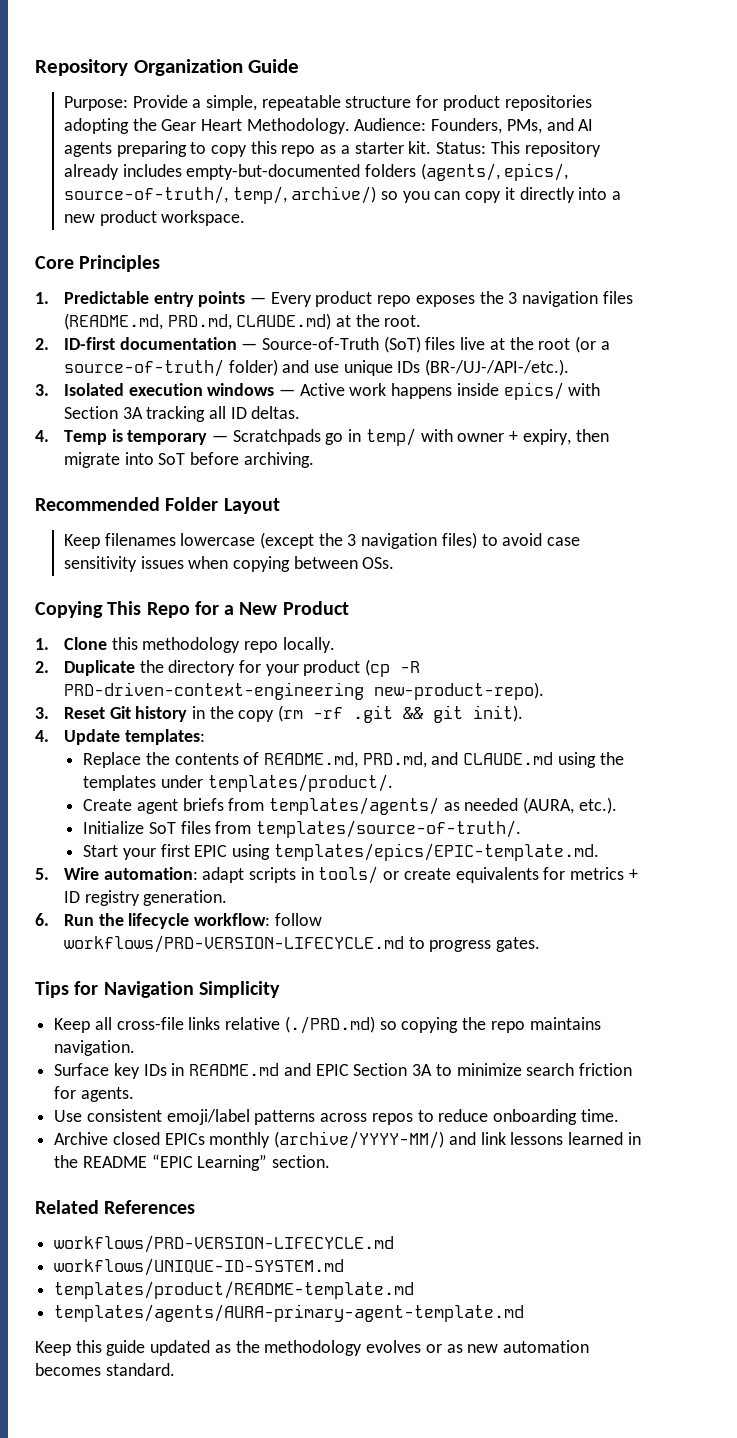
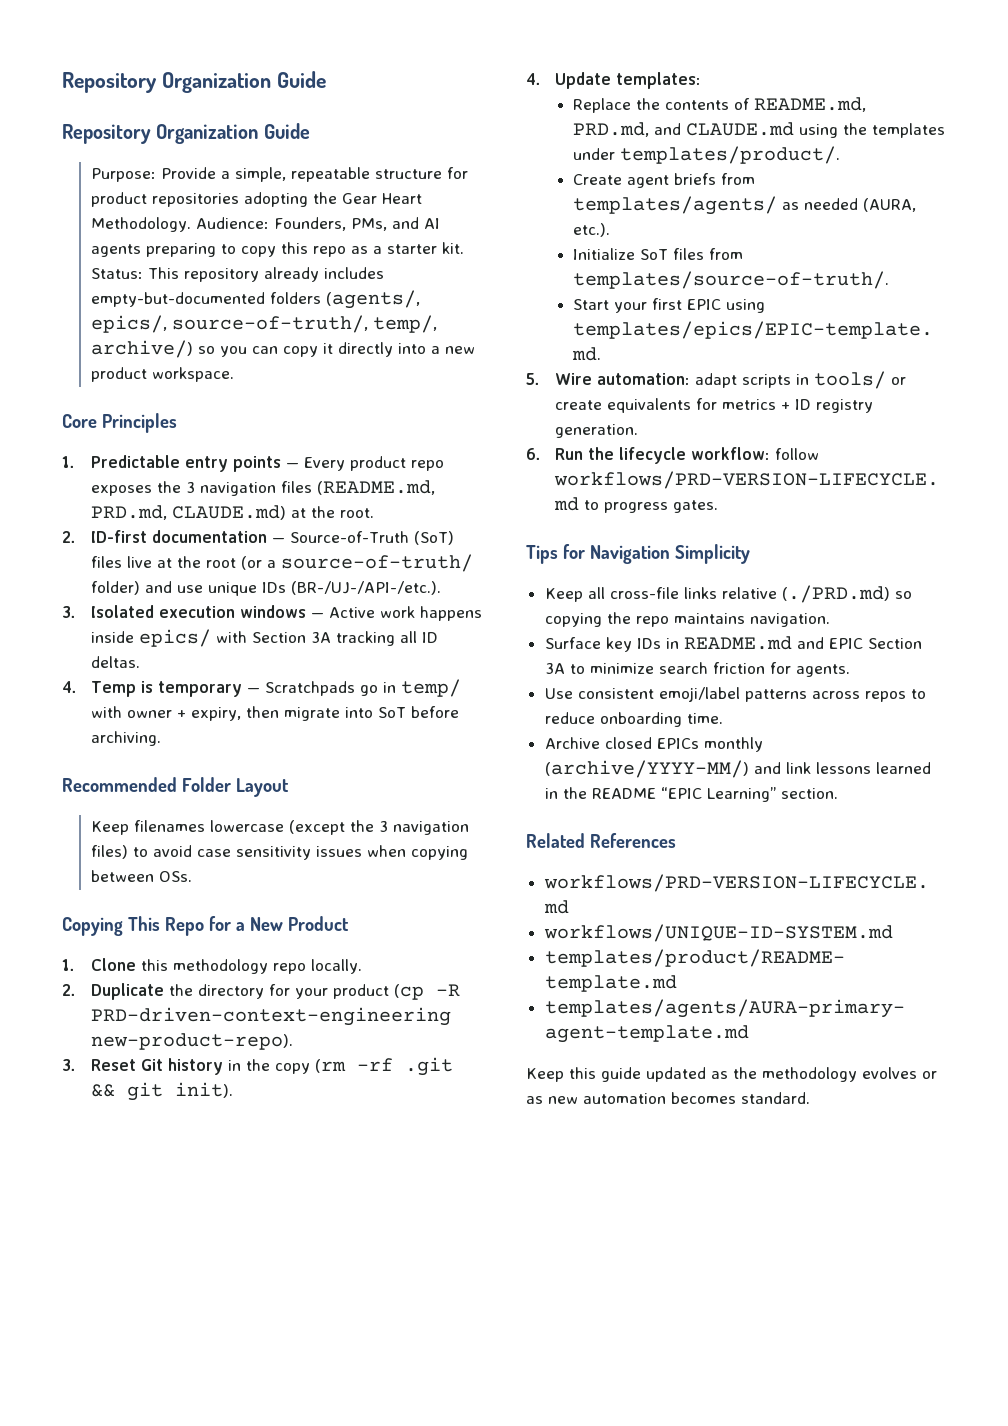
[35,59,300,76] Repository Organization Guide -> [62,71,326,93] [62,123,310,144] Repository Organization Guide // Repository Organization Guide

